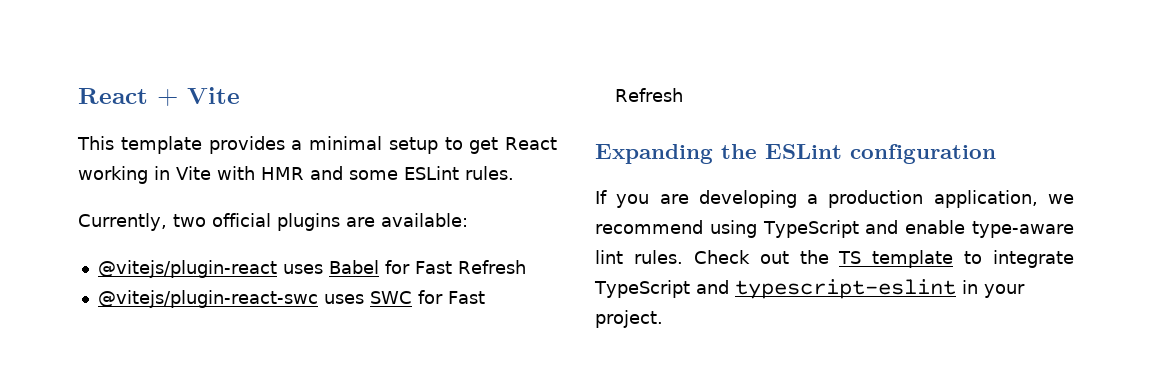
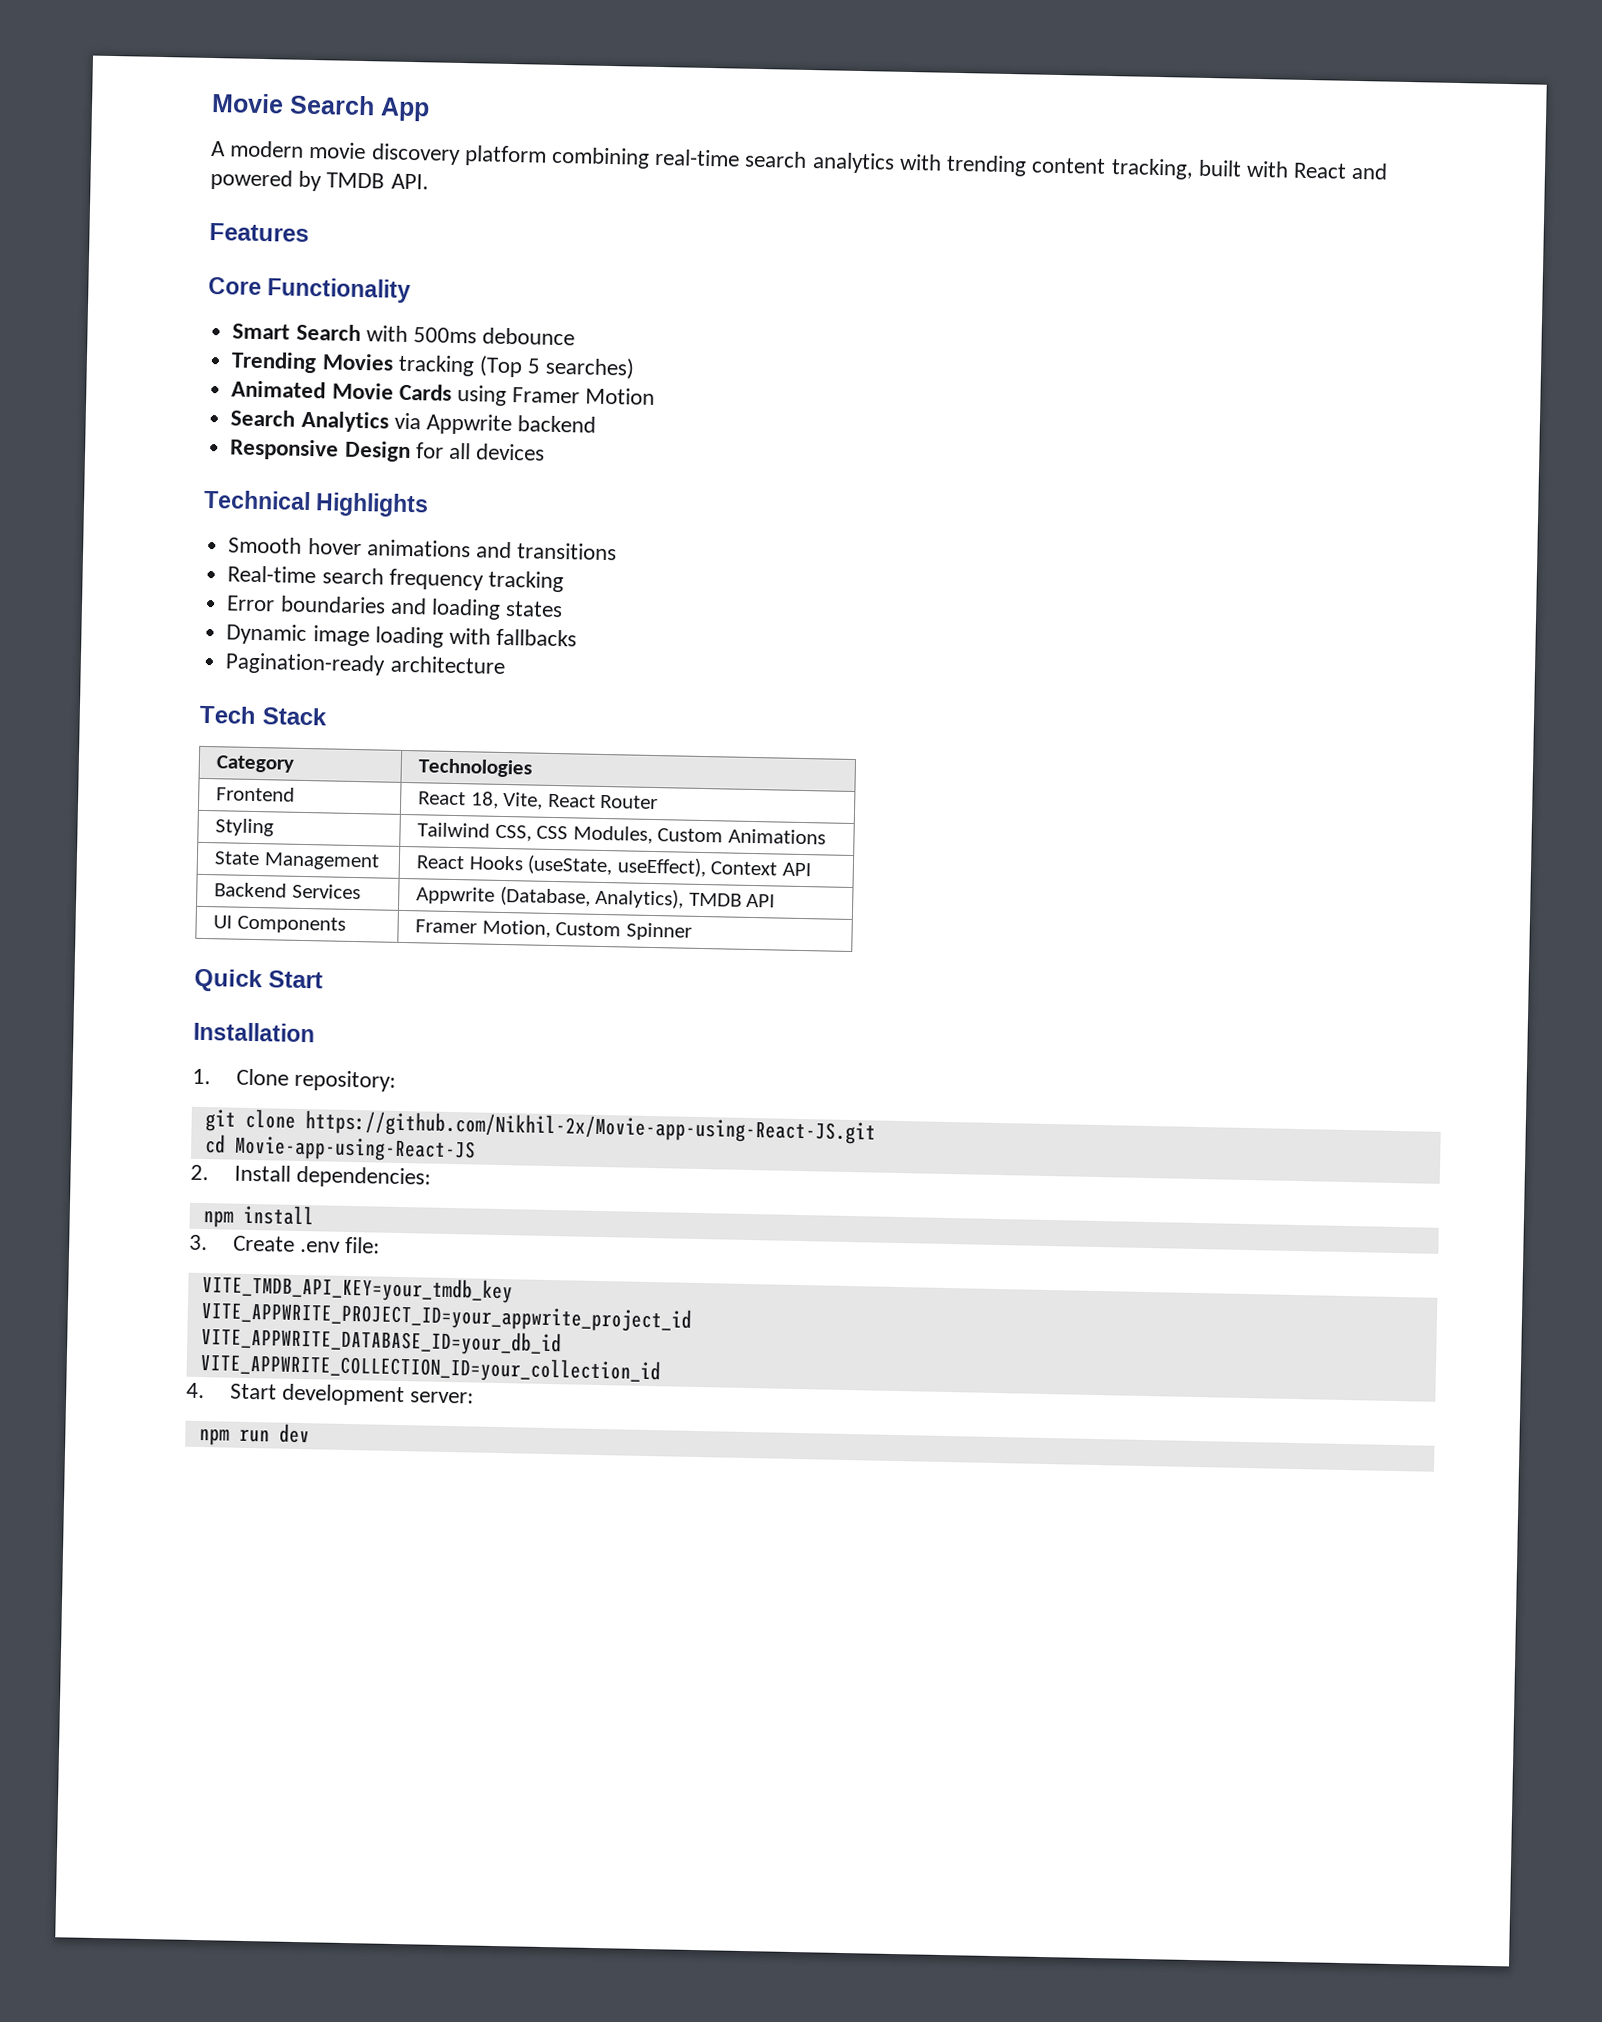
[78,87,240,106] [77,136,558,154] [78,166,514,184] [78,213,468,231] [97,260,526,278] [97,290,485,308] [614,88,683,102] [595,144,996,164] [595,190,1074,208] [595,220,1074,238] [595,250,1074,268] [594,279,1025,299] [595,310,663,328] React + Vite // This template provides a minimal setup to get React working in Vite with HMR and some ESLint rules. // Currently, two official plugins are available: // @vitejs/plugin-react uses Babel for Fast Refresh // @vitejs/plugin-react-swc uses SWC for Fast Refresh // Expanding the ESLint configuration // If you are developing a production application, we recommend using TypeScript and enable type-aware lint rules. Check out the TS template to integrate TypeScript and typescript-eslint in your project. -> [211,93,430,122] [211,140,1389,180] [210,168,429,192] [209,222,309,242] [208,276,412,304] [232,323,576,346] [231,351,636,380] [231,380,656,406] [230,409,597,436] [229,438,546,463] [203,489,430,518] [228,536,618,561] [227,565,564,593] [226,595,564,620] [226,623,578,648] [225,652,506,676] [199,705,327,726] [216,755,295,773] [418,758,533,778] [216,786,296,802] [418,791,659,810] [215,818,275,837] [417,822,826,845] [214,851,380,871] [416,854,811,878] [214,882,361,900] [416,885,776,909] [213,915,346,934] [415,919,692,941] [194,968,323,993] [193,1021,315,1043] [192,1068,397,1092] [204,1108,876,1145] [204,1134,476,1163] [190,1164,432,1189] [202,1204,314,1228] [189,1234,381,1254] [201,1274,513,1304] [200,1300,692,1333] [200,1326,562,1357] [199,1352,661,1385] [186,1382,475,1407] [198,1423,310,1446] Movie Search App // A modern movie discovery platform combining real-time search analytics with trending content tracking, built with React and powered by TMDB API. // Features // Core Functionality // Smart Search with 500ms debounce // Trending Movies tracking (Top 5 searches) // Animated Movie Cards using Framer Motion // Search Analytics via Appwrite backend // Responsive Design for all devices // Technical Highlights // Smooth hover animations and transitions // Real-time search frequency tracking // Error boundaries and loading states // Dynamic image loading with fallbacks // Pagination-ready architecture // Tech Stack // Category | Technologies // Frontend | React 18, Vite, React Router // Styling | Tailwind CSS, CSS Modules, Custom Animations // State Management | React Hooks (useState, useEffect), Context API // Backend Services | Appwrite (Database, Analytics), TMDB API // UI Components | Framer Motion, Custom Spinner // Quick Start // Installation // 1. Clone repository: // git clone https://github.com/Nikhil-2x/Movie-app-using-React-JS.git // cd Movie-app-using-React-JS // 2. Install dependencies: // npm install // 3. Create .env file: // VITE_TMDB_API_KEY=your_tmdb_key // VITE_APPWRITE_PROJECT_ID=your_appwrite_project_id // VITE_APPWRITE_DATABASE_ID=your_db_id // VITE_APPWRITE_COLLECTION_ID=your_collection_id // 4. Start development server: // npm run dev

